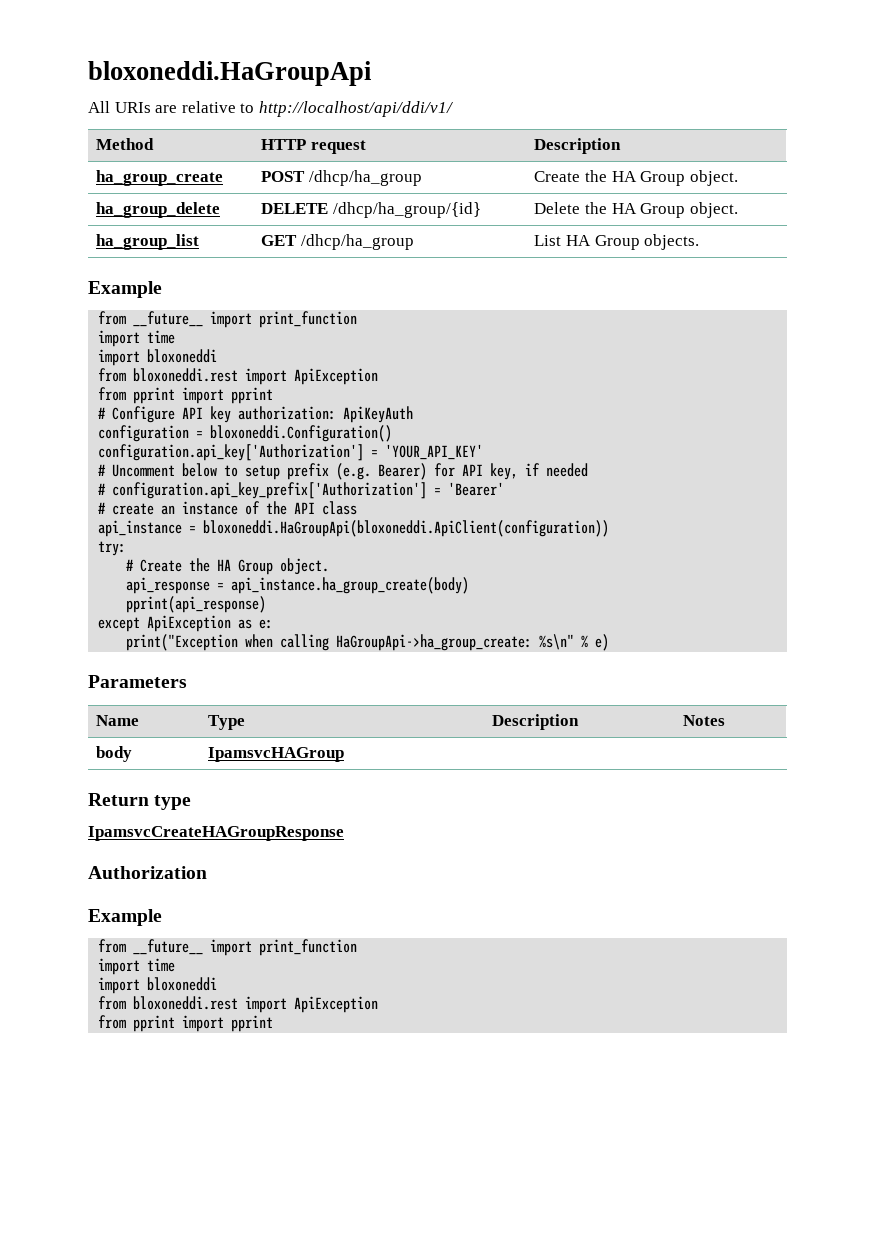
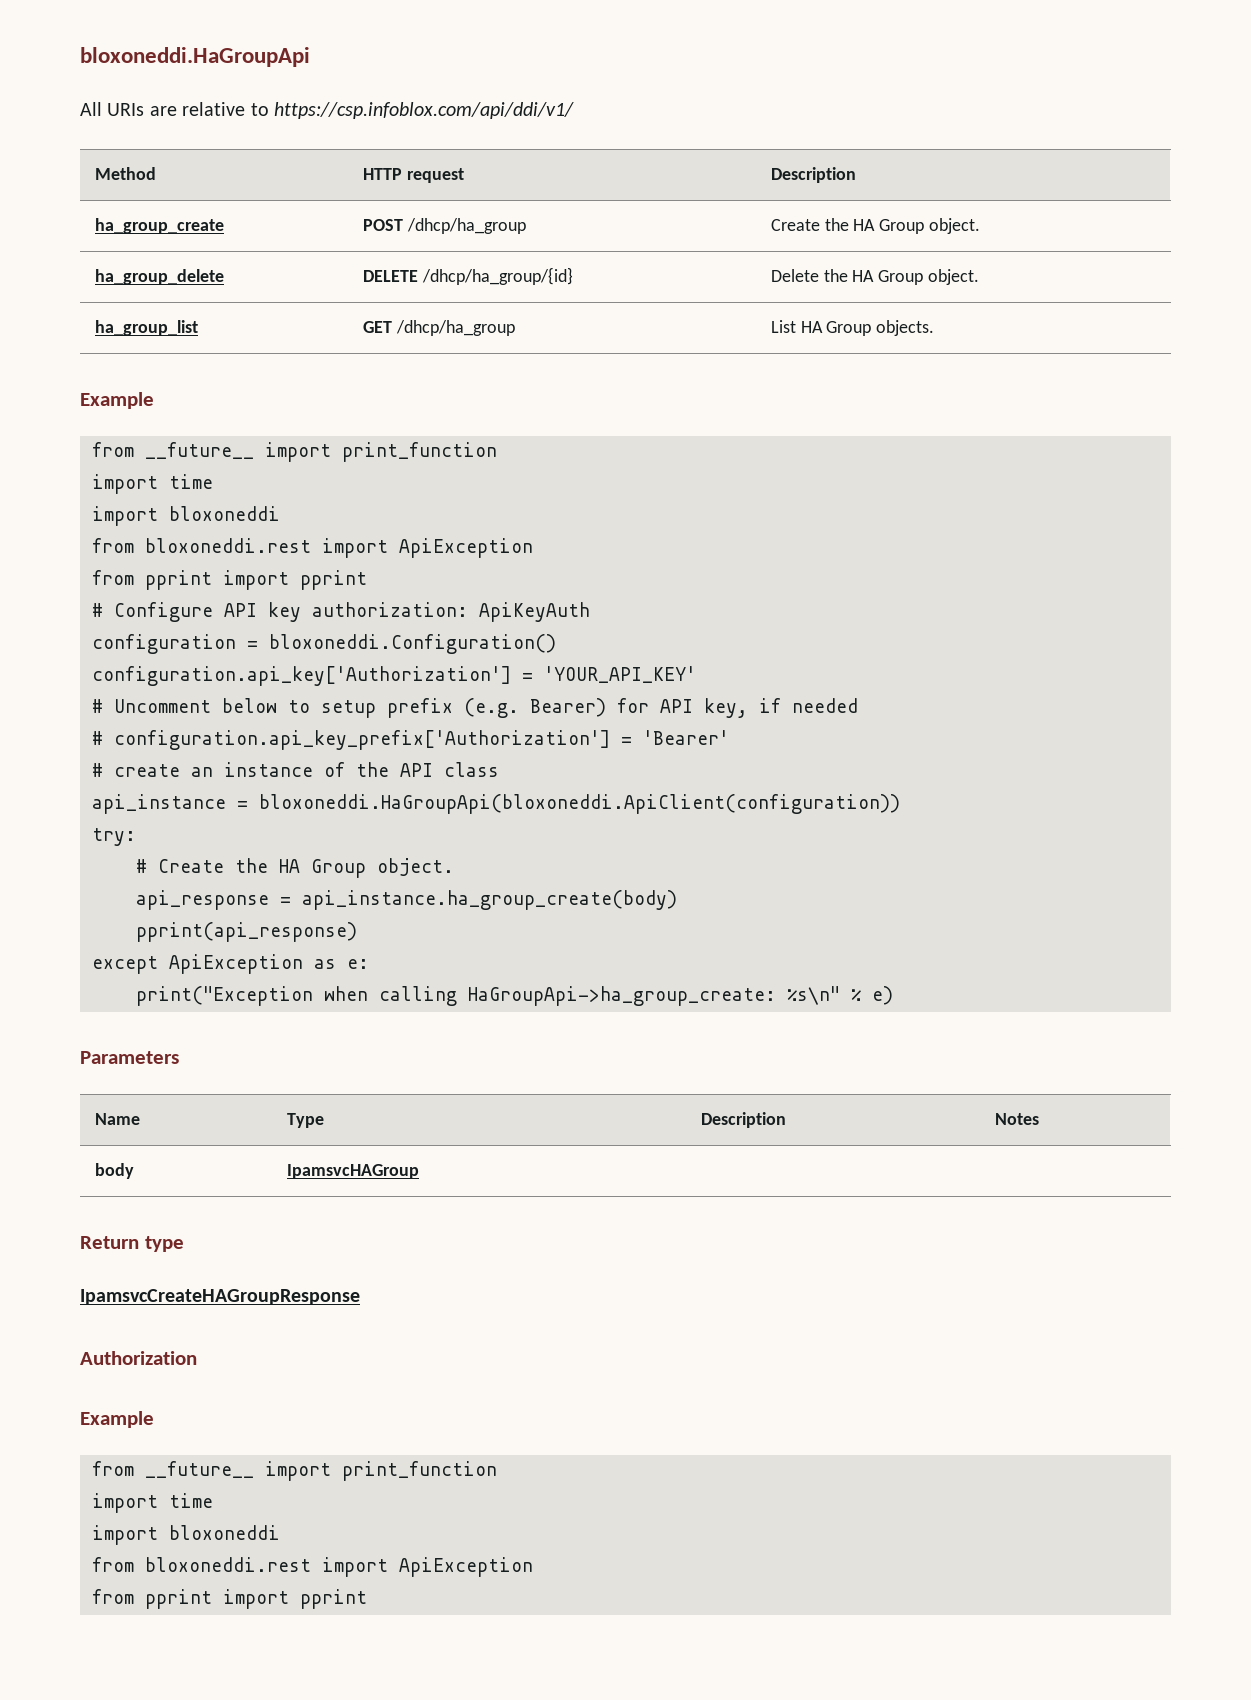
[258,101,454,117] http://localhost/api/ddi/v1/ -> [274,102,574,119] https://csp.infoblox.com/api/ddi/v1/

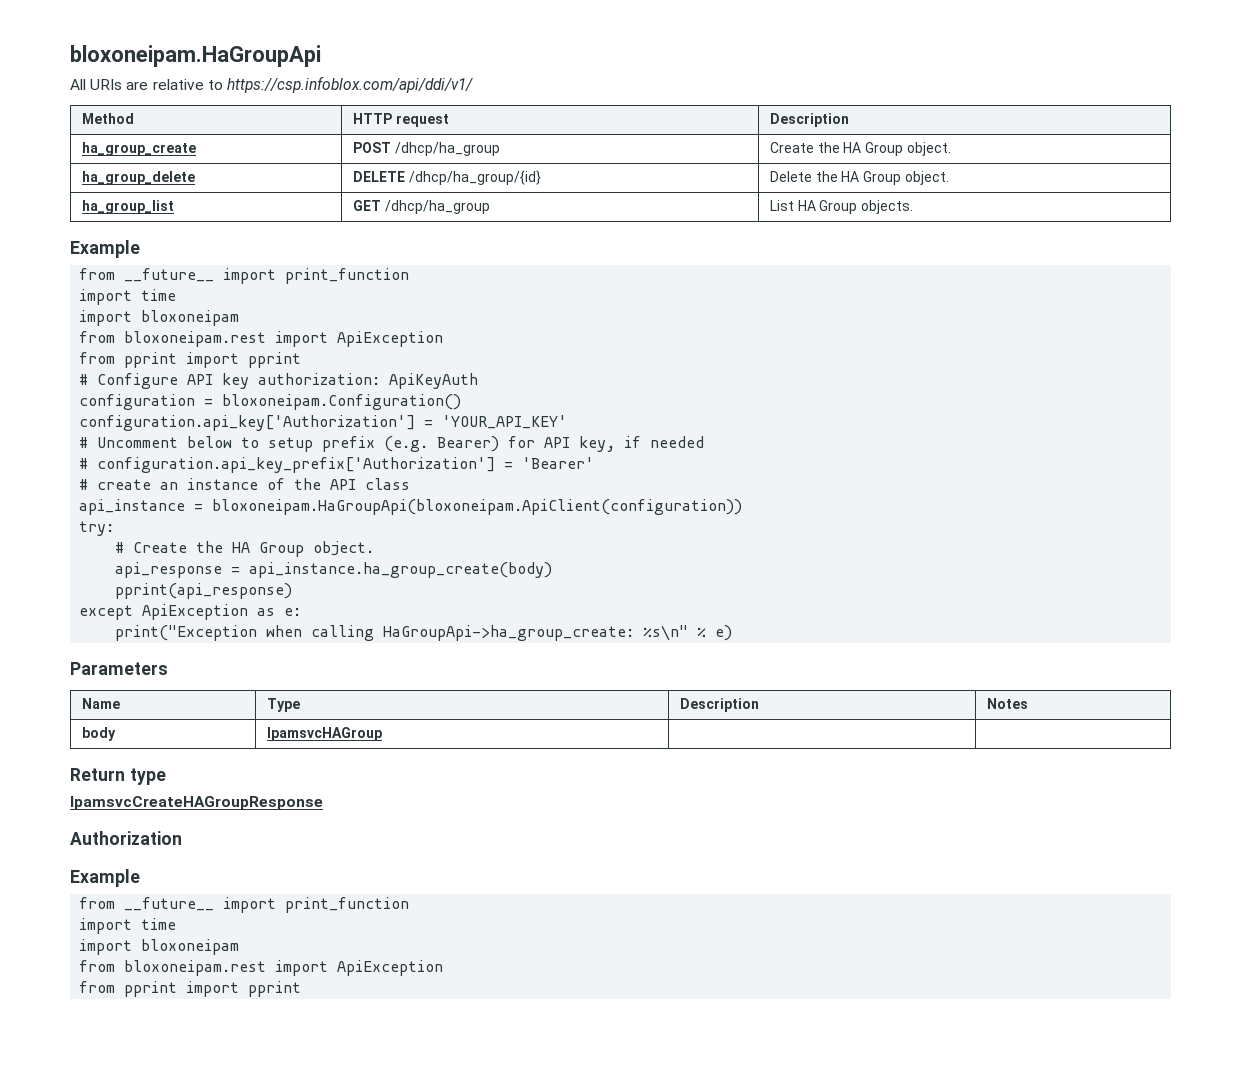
[80,47,310,67] bloxoneddi.HaGroupApi -> [70,45,321,67] bloxoneipam.HaGroupApi
[169,506,280,521] [92,538,311,553] bloxoneddi // from bloxoneddi.rest -> [141,310,240,326] [79,331,267,347] bloxoneipam // from bloxoneipam.rest
[269,634,556,654] bloxoneddi.Configuration() -> [222,394,462,410] bloxoneipam.Configuration()
[259,794,900,814] bloxoneddi.HaGroupApi(bloxoneddi.ApiClient(configuration)) -> [212,499,743,515] bloxoneipam.HaGroupApi(bloxoneipam.ApiClient(configuration))
[169,1525,280,1540] [92,1557,311,1572] bloxoneddi // from bloxoneddi.rest -> [141,939,240,955] [79,960,267,976] bloxoneipam // from bloxoneipam.rest

